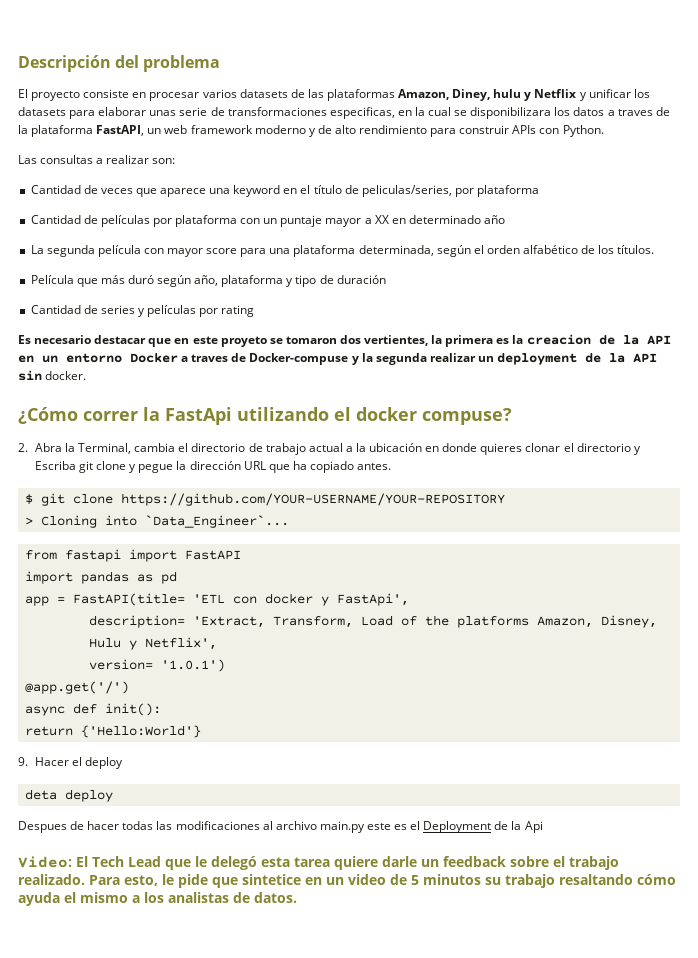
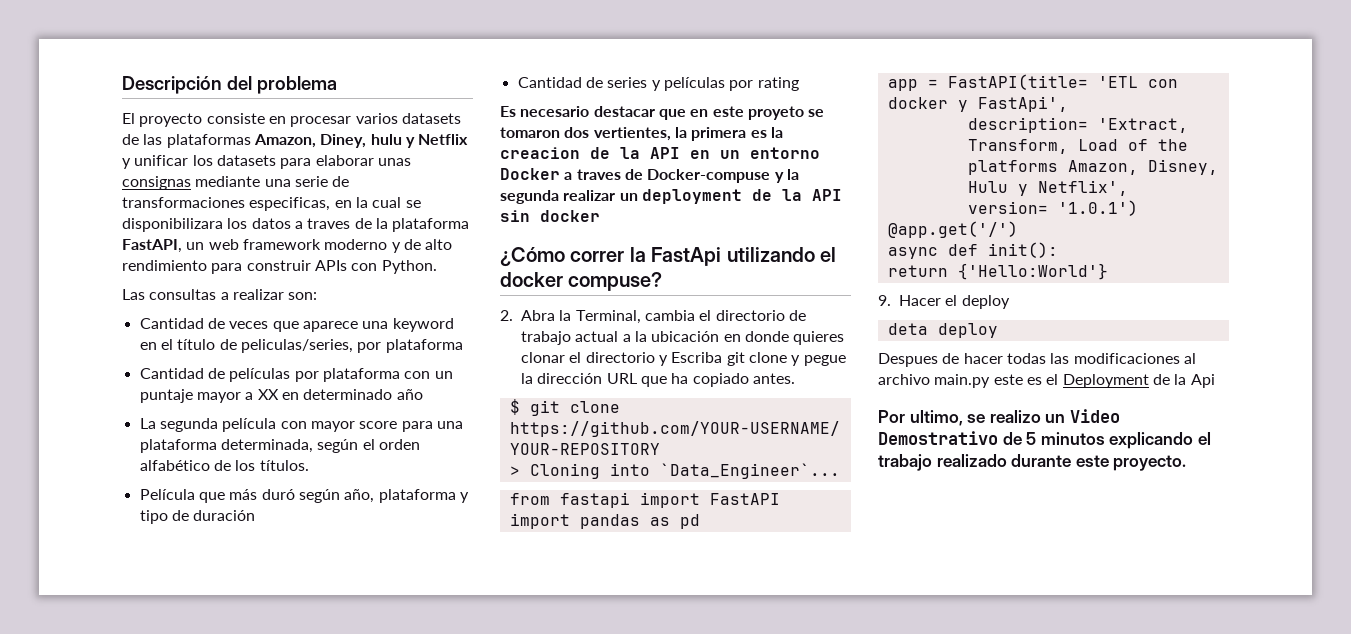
(177, 113) none -> [122,176,291,190] consignas mediante una
[45,371,87,380] docker. -> [540,210,600,222] docker
[18,856,619,870] [18,874,676,888] [18,892,297,906] Video: El Tech Lead que le delegó esta tarea quiere darle un feedback sobre el trabajo realizado. Para esto, le pide que sintetice en un video de 5 minutos su trabajo resaltando cómo ayuda el mismo a los analistas de datos. -> [878,409,1120,426] [878,431,1211,449] [878,454,1187,471] Por ultimo, se realizo un Video Demostrativo de 5 minutos explicando el trabajo realizado durante este proyecto.

